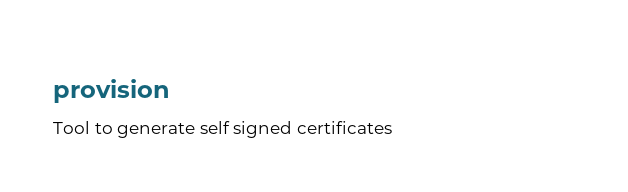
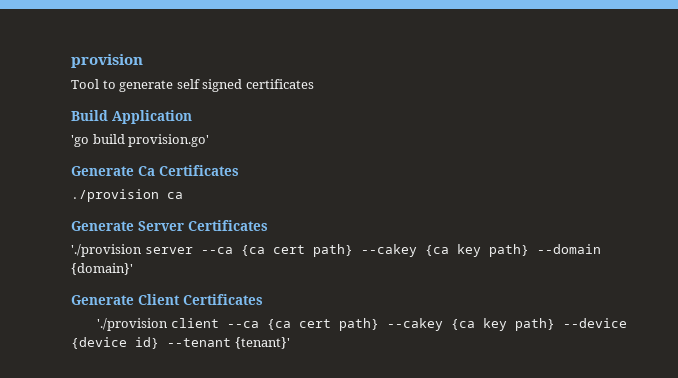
(392, 127) none -> [71,110,192,124] [71,134,210,147] [71,165,239,176] [71,189,183,202] [71,220,268,231] [71,244,601,257] [71,263,133,275] [71,294,263,305] [97,318,627,331] [71,337,290,349] // Build Application // 'go build provision.go' // Generate Ca Certificates // ./provision ca // Generate Server Certificates // './provision server --ca {ca cert path} --cakey {ca key path} --domain {domain}' // Generate Client Certificates // './provision client --ca {ca cert path} --cakey {ca key path} --device {device id} --tenant {tenant}'

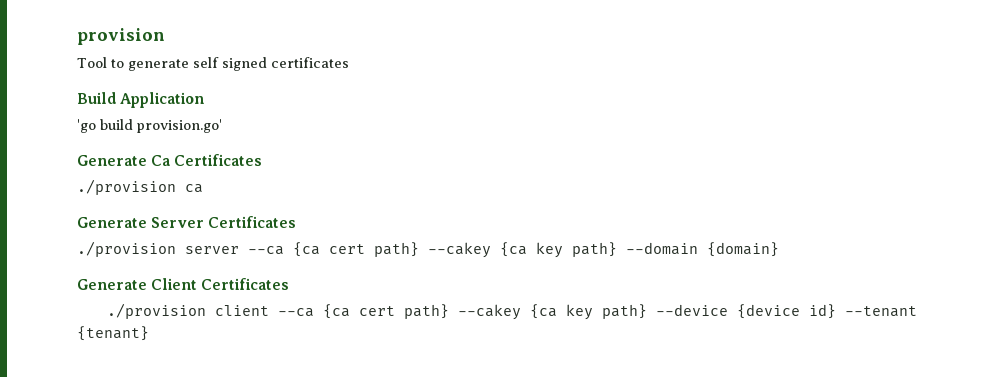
[71,244,142,257] './provision -> [77,241,176,257] ./provision
[71,263,133,275] {domain}' -> [707,242,779,257] {domain}
[97,318,169,331] './provision -> [106,303,206,319] ./provision
[234,337,290,349] {tenant}' -> [77,326,149,341] {tenant}

